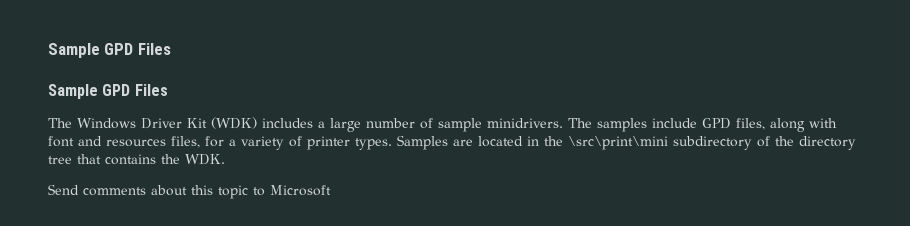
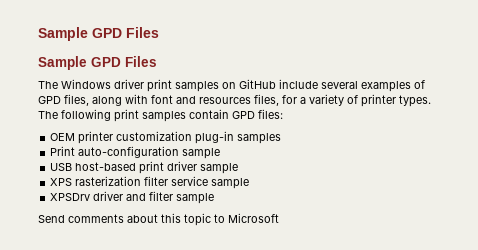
[141,117,697,132] Driver Kit (WDK) includes a large number of sample minidrivers. The samples include -> [114,79,425,92] driver print samples on GitHub include several examples of
[397,135,856,150] [48,154,225,165] Samples are located in the \src\print\mini subdirectory of the directory tree that contains the WDK. -> [38,109,283,122] [50,131,282,144] [50,146,221,159] [50,161,239,174] [50,176,250,189] [50,191,215,204] The following print samples contain GPD files: // OEM printer customization plug-in samples // Print auto-configuration sample // USB host-based print driver sample // XPS rasterization filter service sample // XPSDrv driver and filter sample

